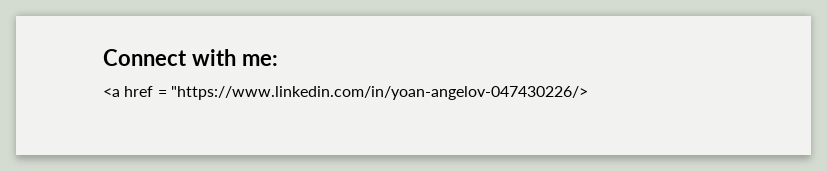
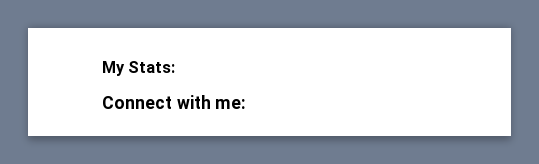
(103, 57) none -> [102,61,176,76] My Stats: //
[103,86,588,100] // <a href = "https://www.linkedin.com/in/yoan-angelov-047430226/> -> (247, 104) none

